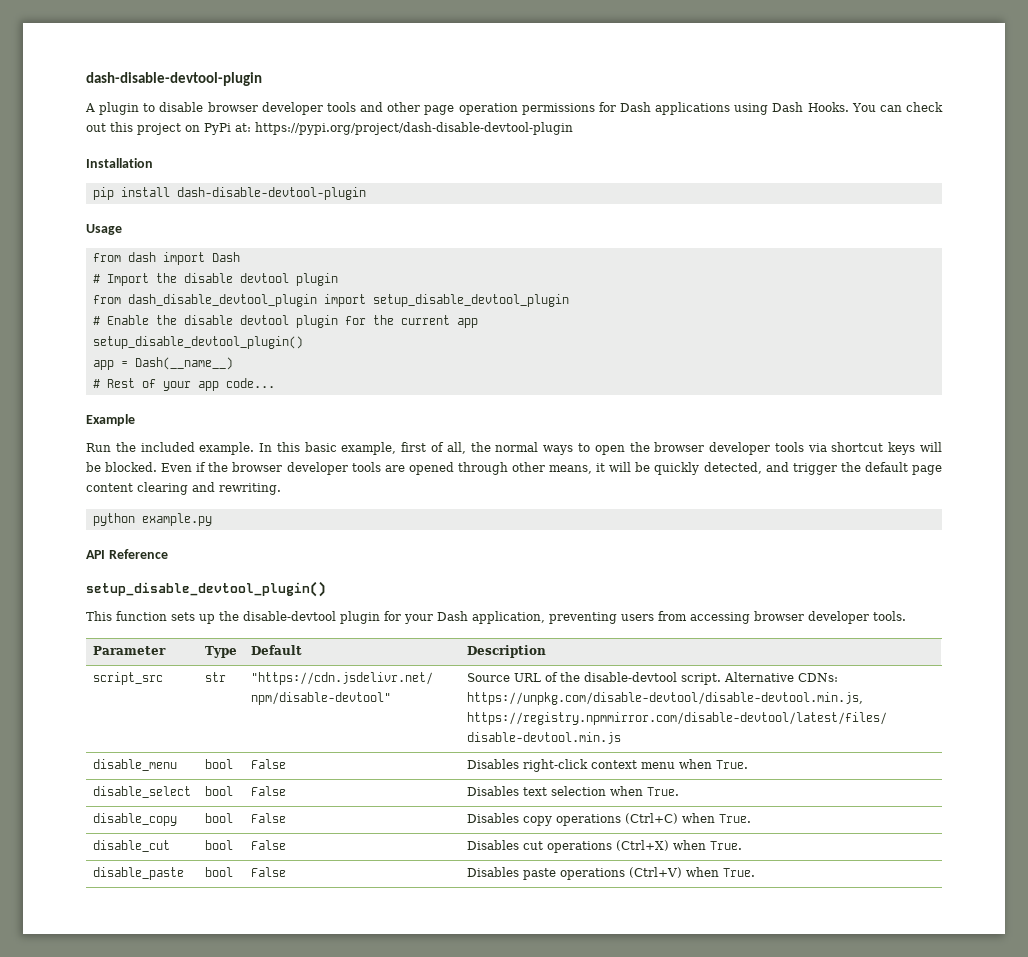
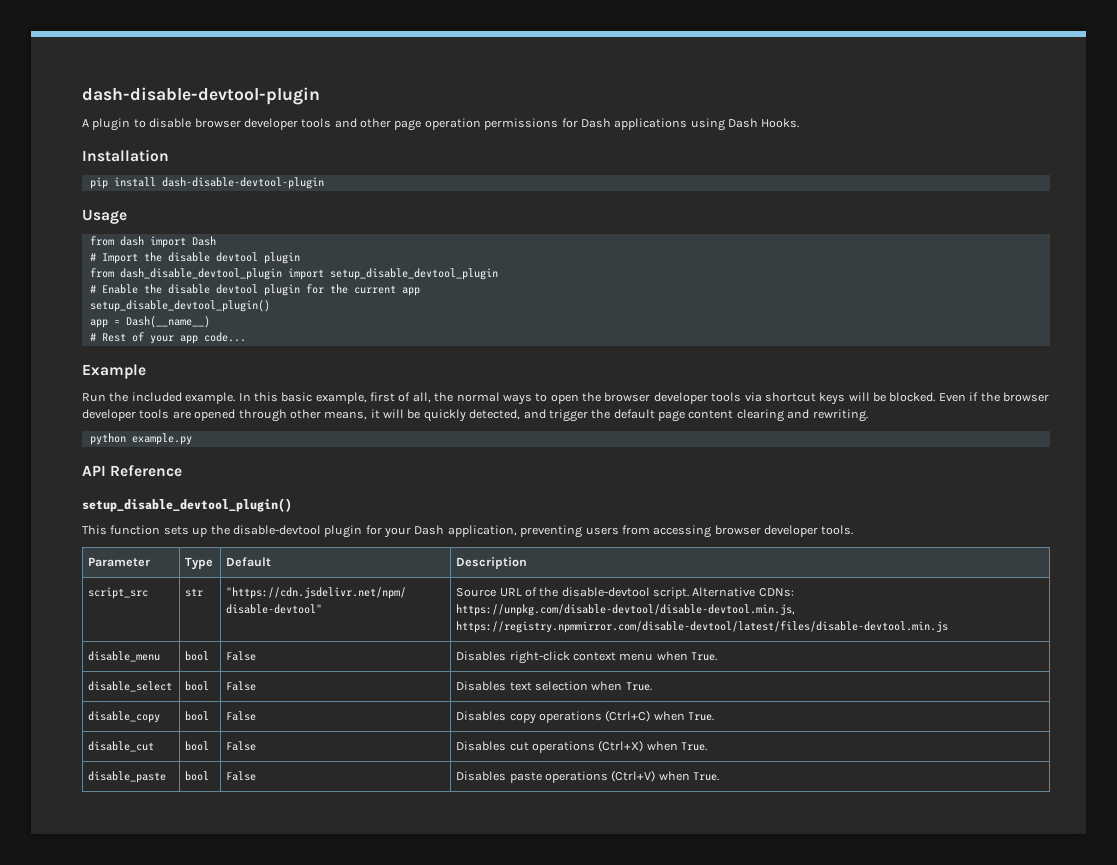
[851,102,943,112] [86,122,573,135] You can check out this project on PyPi at: https://pypi.org/project/dash-disable-devtool-plugin -> (800, 123) none

